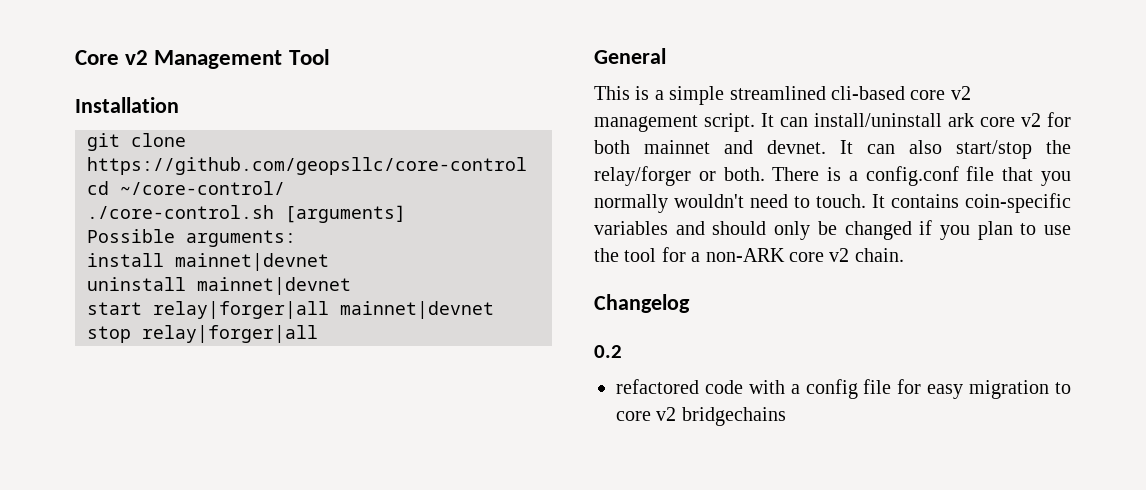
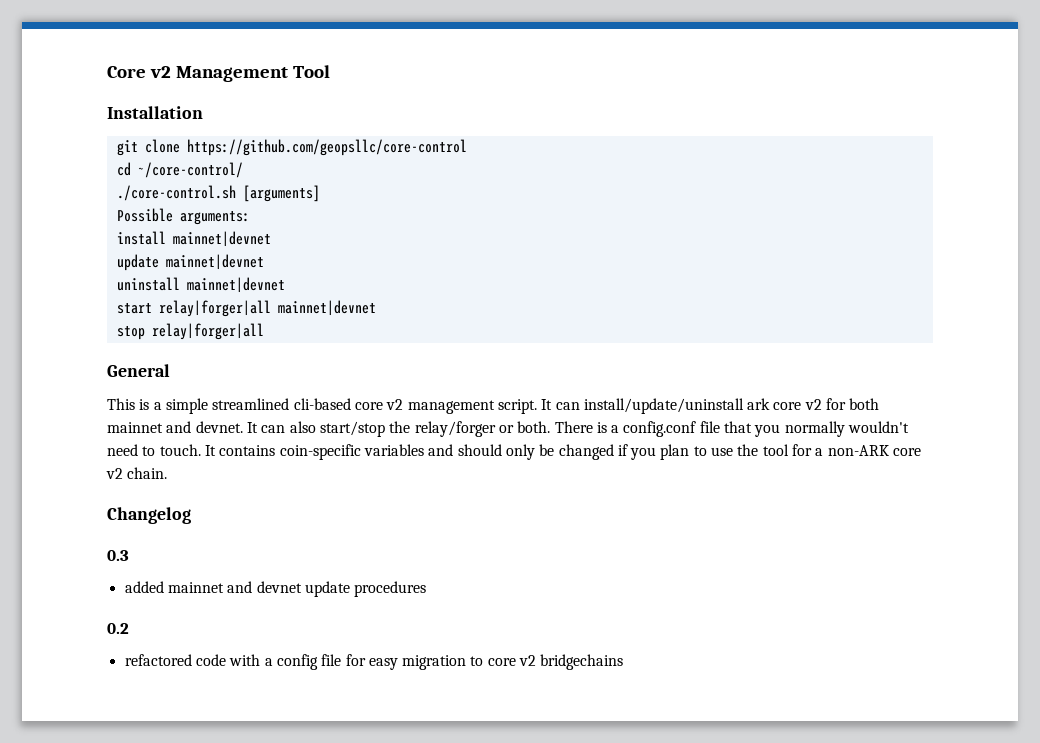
(329, 262) none -> [116,254,264,271] // update mainnet|devnet
[814,113,942,127] install/uninstall -> [583,398,744,414] install/update/uninstall
(690, 303) none -> [107,550,129,561] [124,581,427,597] // 0.3 // added mainnet and devnet update procedures

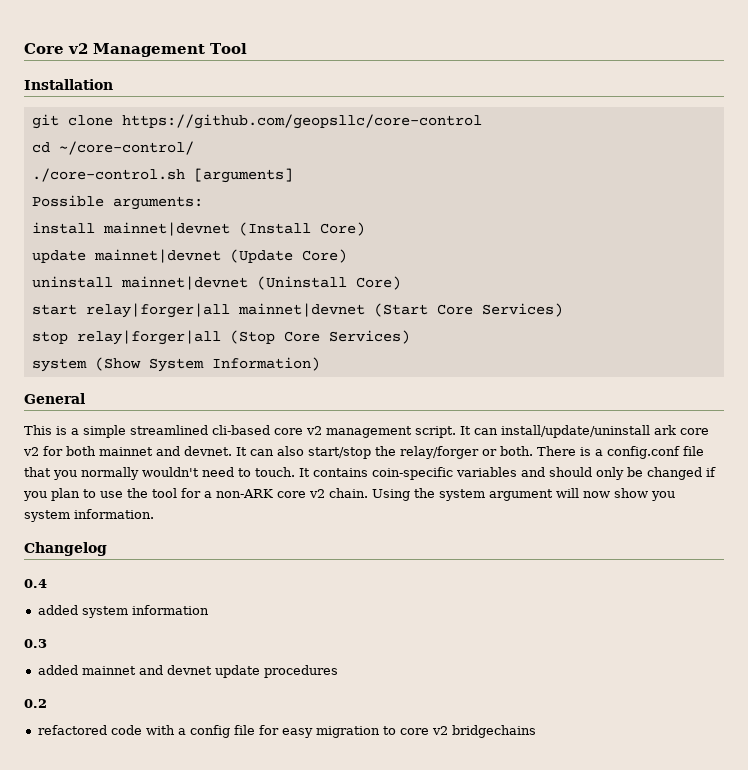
(271, 239) none -> [238,222,365,236] (Install Core)
(264, 262) none -> [229,249,347,263] (Update Core)
(285, 285) none -> [256,276,401,290] (Uninstall Core)
(376, 308) none -> [373,303,563,317] (Start Core Services)
(264, 331) none -> [229,330,410,344] [31,357,320,372] (Stop Core Services) // system (Show System Information)
[107,507,191,524] // Changelog -> [372,488,675,501] [24,509,154,522] [24,542,107,556] [24,579,47,588] [37,605,209,618] Using the system argument will now show you system information. // Changelog // 0.4 // added system information

